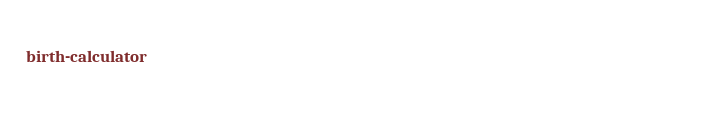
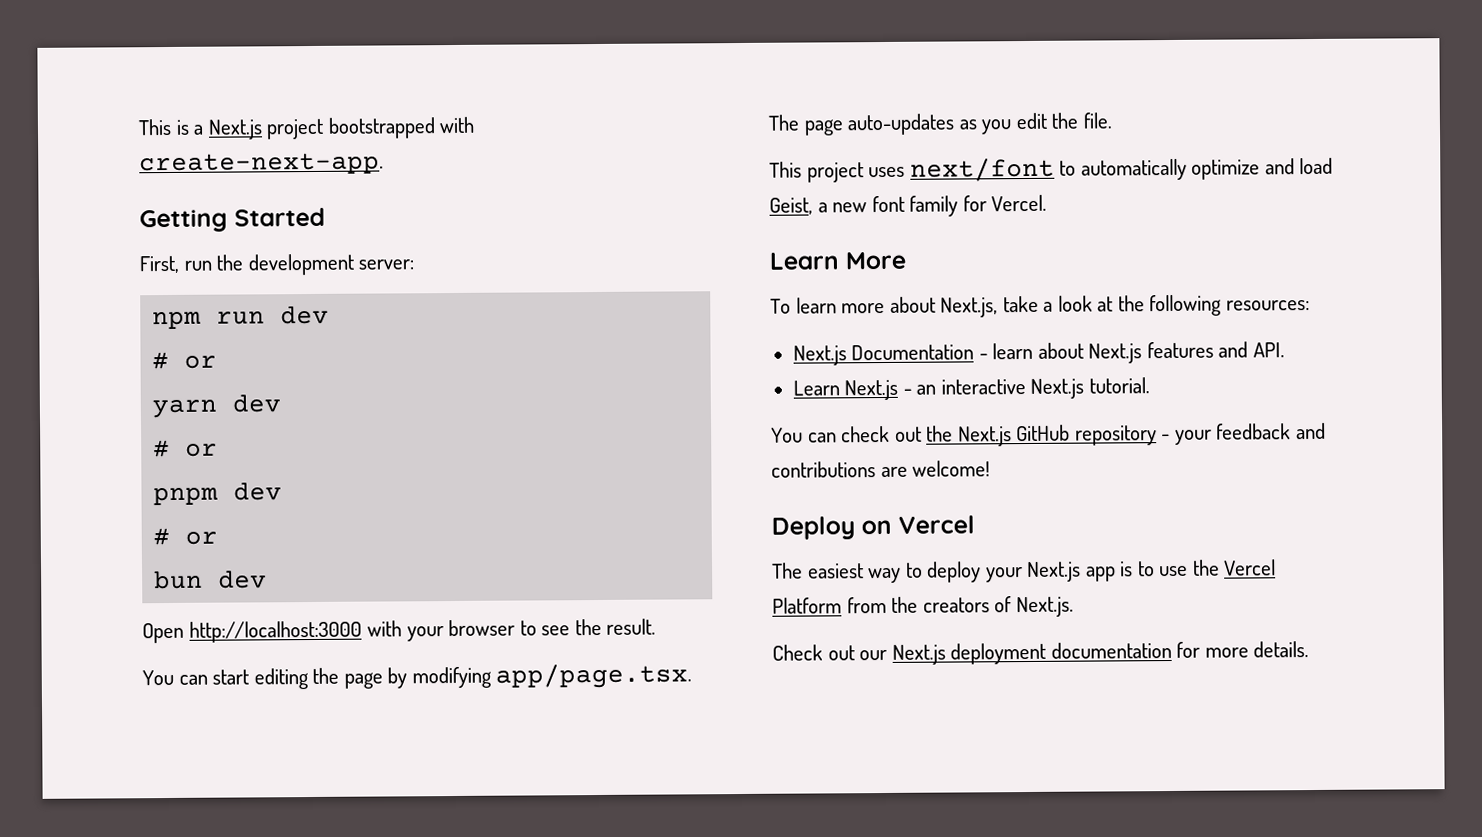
[26,50,147,62] birth-calculator -> [138,116,475,140] [139,152,384,176] [139,207,325,233] [139,253,415,276] [152,305,330,330] [152,351,218,370] [152,394,282,419] [153,439,219,458] [153,482,283,506] [153,527,219,546] [154,570,268,590] [142,618,657,644] [142,663,693,690] [768,112,1112,136] [769,157,1334,183] [769,194,1048,217] [769,251,906,270] [770,294,1310,318] [792,341,1285,366] [792,377,1150,401] [771,422,1326,447] [771,460,991,478] [771,515,975,540] [772,559,1277,584] [772,596,1074,618] [772,641,1310,665] This is a Next.js project bootstrapped with create-next-app. // Getting Started // First, run the development server: // npm run dev // # or // yarn dev // # or // pnpm dev // # or // bun dev // Open http://localhost:3000 with your browser to see the result. // You can start editing the page by modifying app/page.tsx. The page auto-updates as you edit the file. // This project uses next/font to automatically optimize and load Geist, a new font family for Vercel. // Learn More // To learn more about Next.js, take a look at the following resources: // Next.js Documentation - learn about Next.js features and API. // Learn Next.js - an interactive Next.js tutorial. // You can check out the Next.js GitHub repository - your feedback and contributions are welcome! // Deploy on Vercel // The easiest way to deploy your Next.js app is to use the Vercel Platform from the creators of Next.js. // Check out our Next.js deployment documentation for more details.

